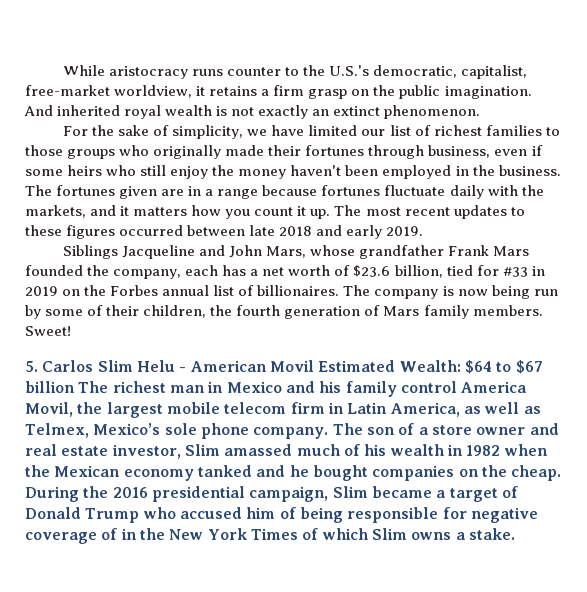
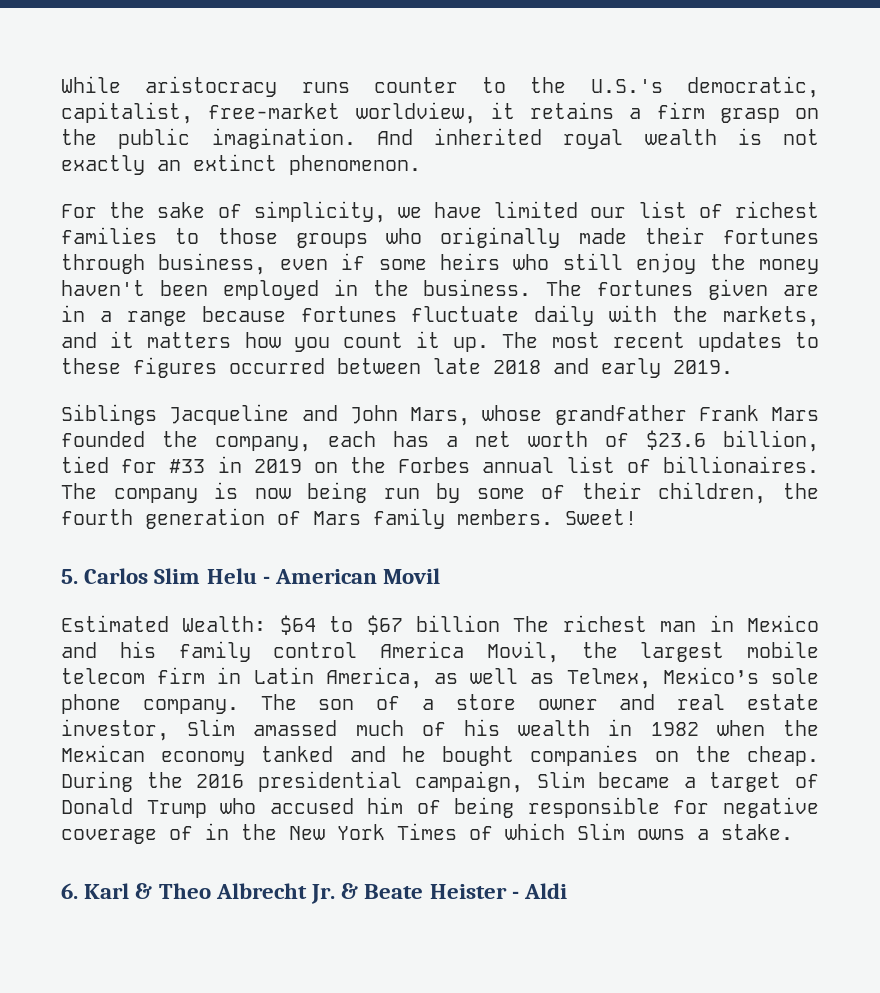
(314, 366) none -> (441, 576) //
(515, 534) none -> [61,883,568,904] // 6. Karl & Theo Albrecht Jr. & Beate Heister - Aldi

